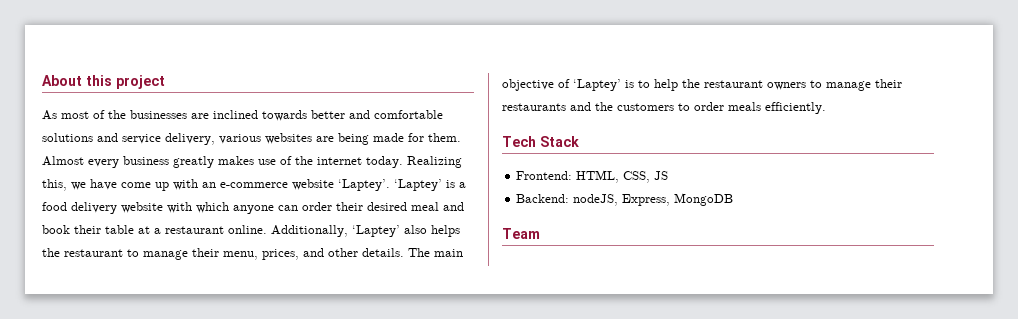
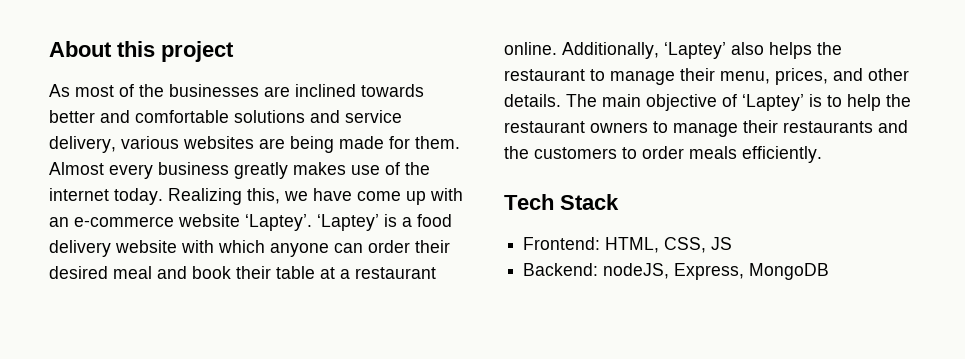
[502,228,540,239] // Team -> (830, 271) none

